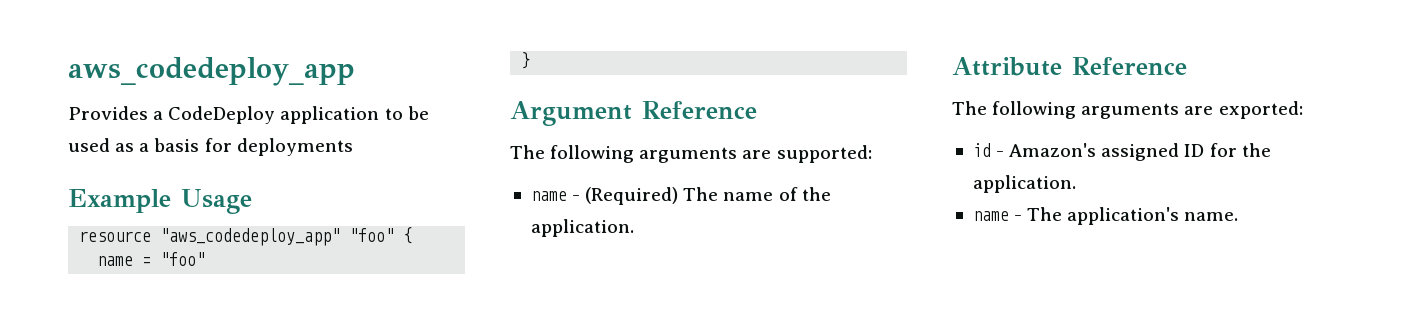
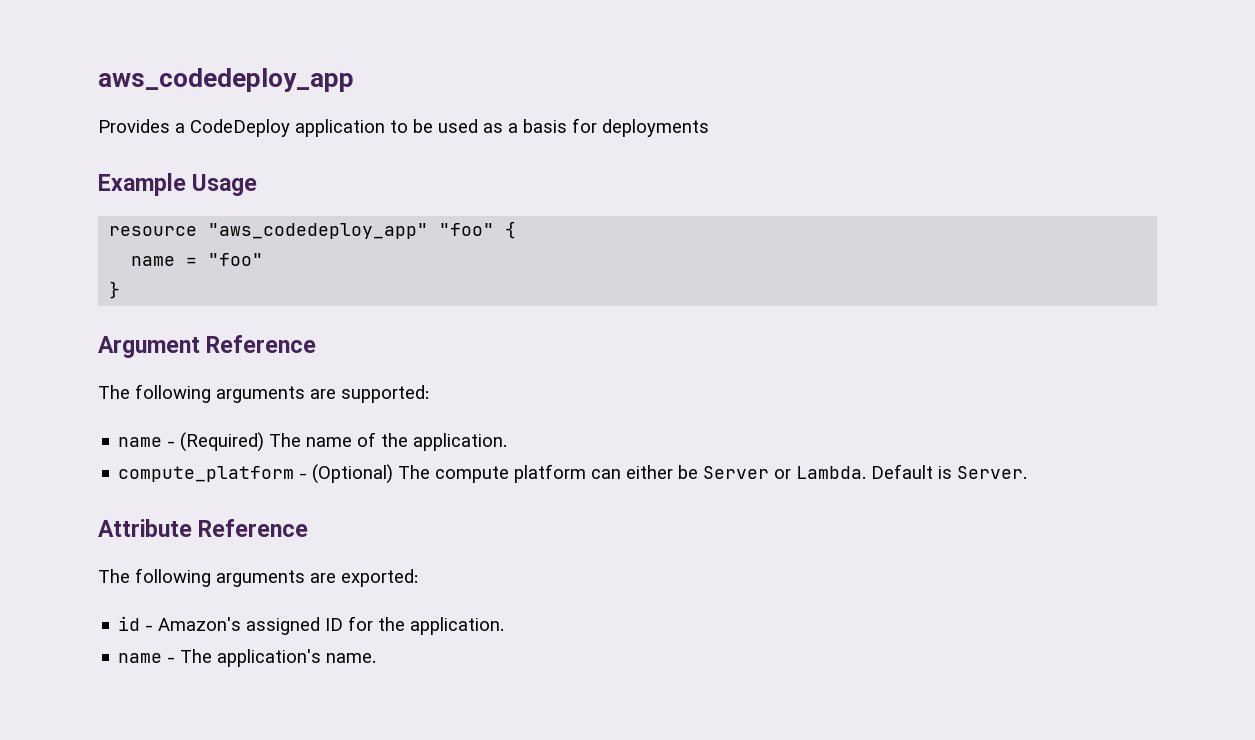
(634, 228) none -> [118,464,1028,484] // compute_platform - (Optional) The compute platform can either be Server or Lambda. Default is Server.

